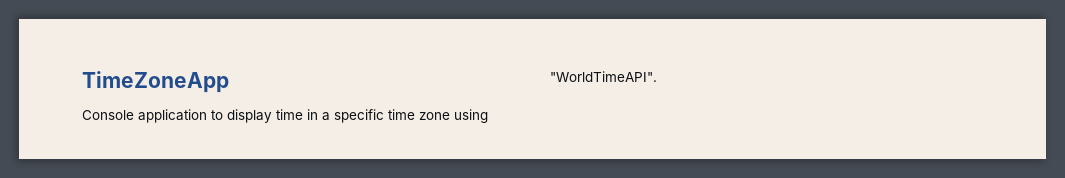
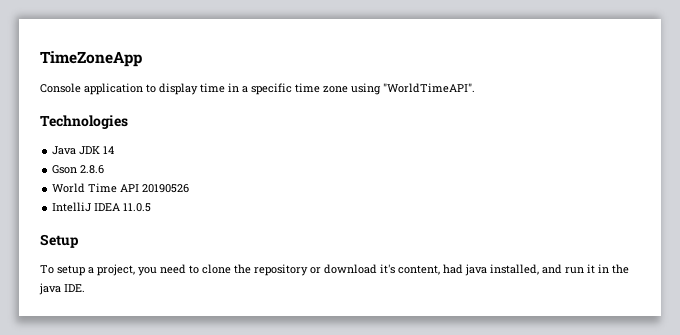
(657, 76) none -> [40,115,128,129] [52,146,115,155] [52,165,105,174] [52,183,190,193] [52,202,152,212] [40,234,79,248] [40,264,629,276] [39,283,85,295] // Technologies // Java JDK 14 // Gson 2.8.6 // World Time API 20190526 // IntelliJ IDEA 11.0.5 // Setup // To setup a project, you need to clone the repository or download it's content, had java installed, and run it in the java IDE.

